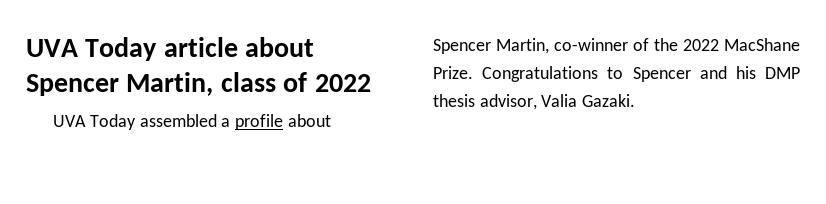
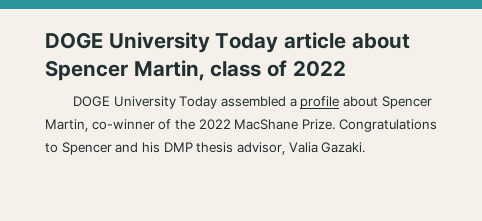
[26,39,78,57] UVA -> [45,32,210,53] DOGE University
[53,115,87,127] UVA -> [73,96,176,109] DOGE University

